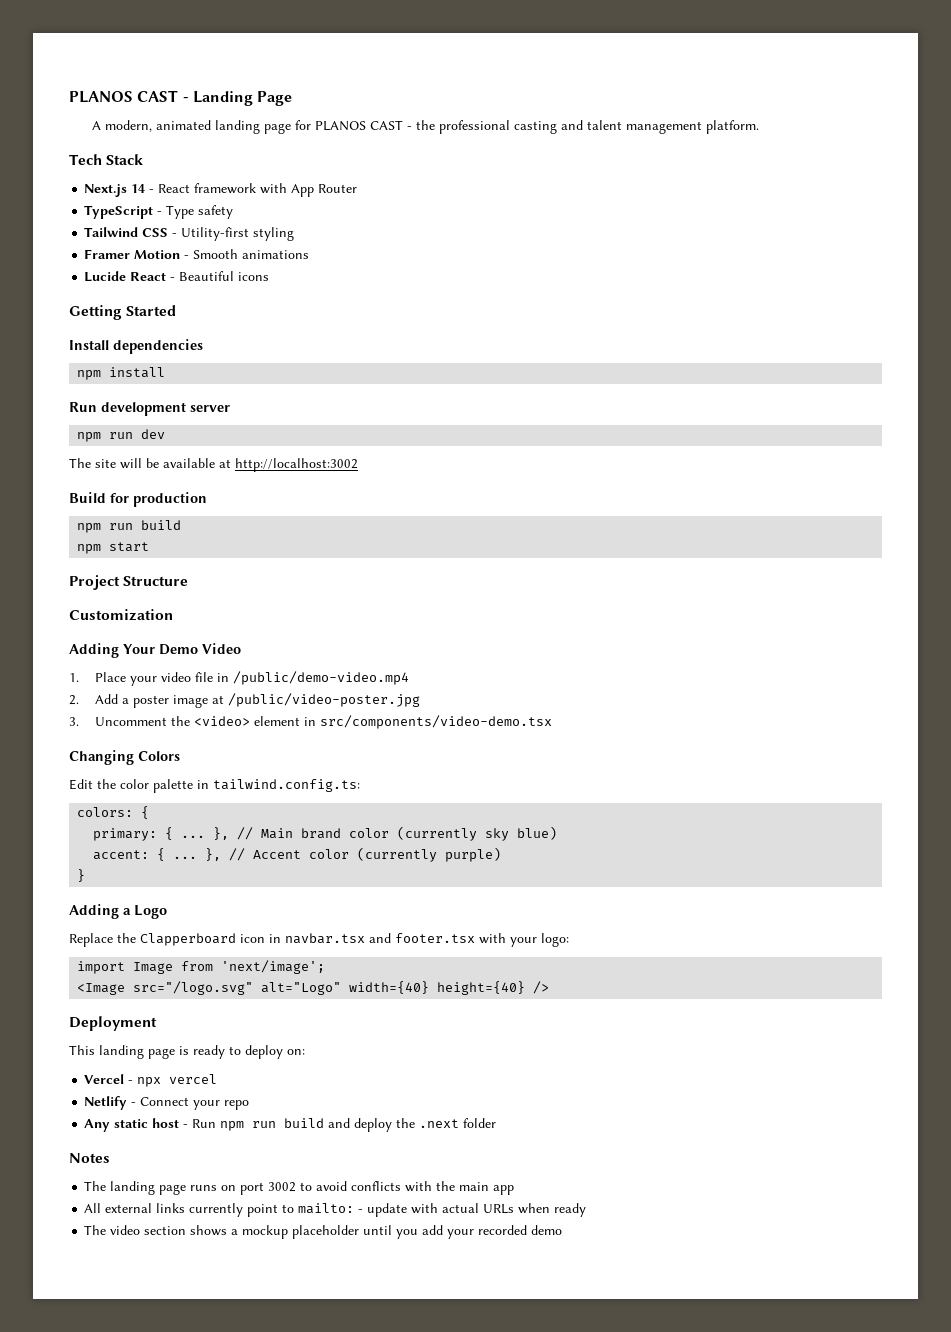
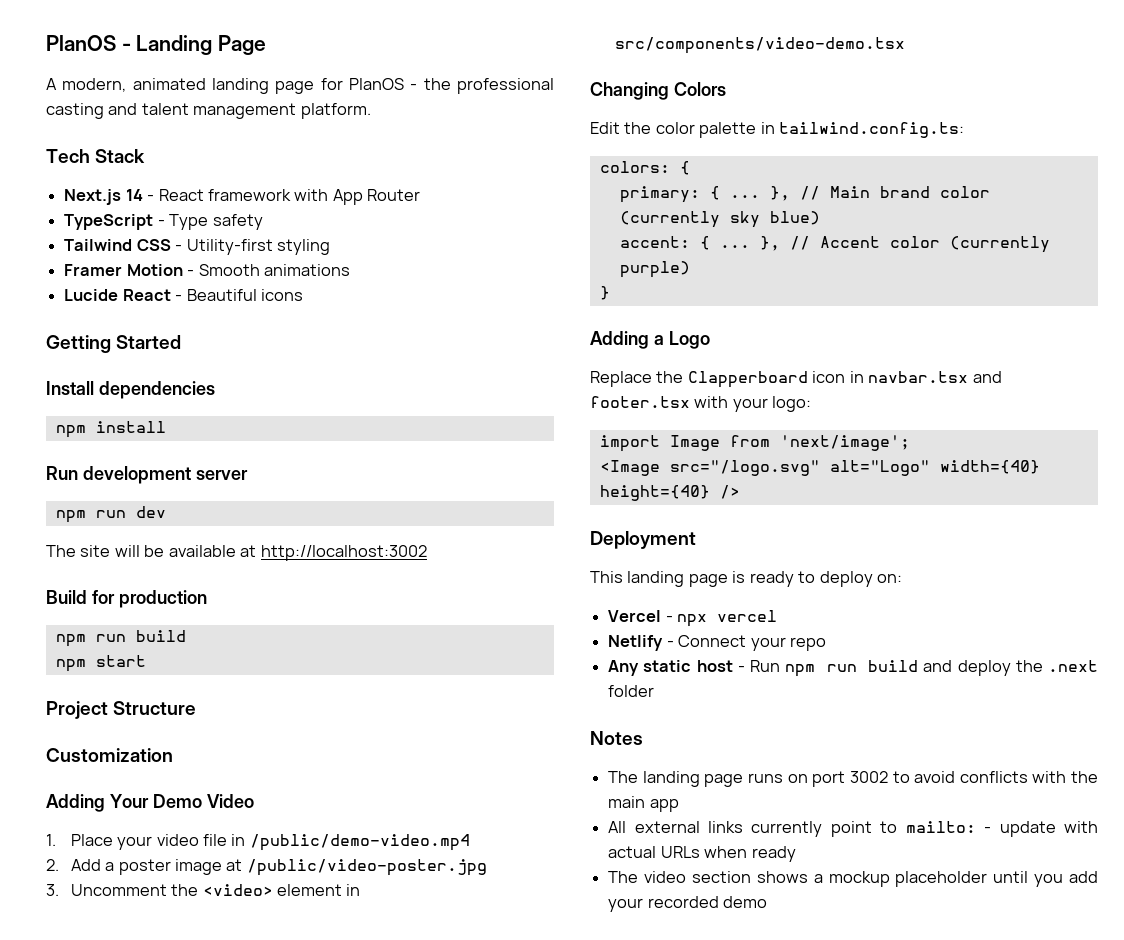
[69,90,179,103] PLANOS CAST -> [46,35,116,51] PlanOS
[314,120,403,131] PLANOS CAST -> [349,78,404,90] PlanOS

